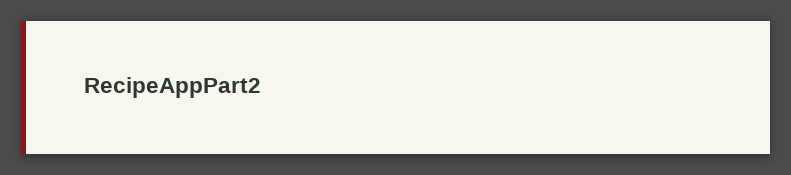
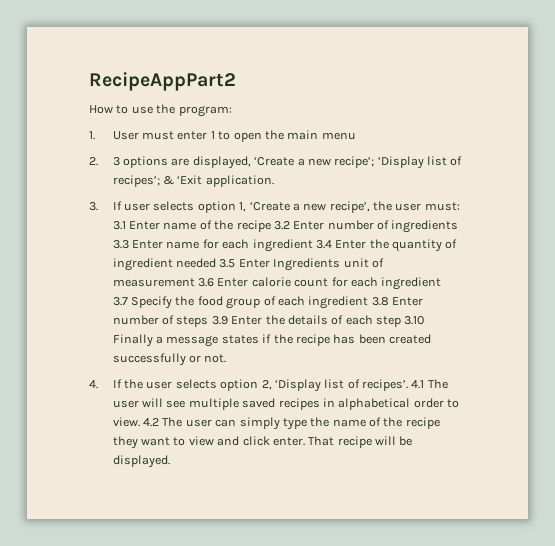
(261, 87) none -> [89,104,232,117] [89,130,356,142] [89,156,463,169] [112,175,274,187] [89,201,460,213] [112,220,459,233] [112,239,458,252] [112,258,384,271] [112,277,442,290] [112,296,424,309] [112,315,425,327] [112,334,432,347] [112,353,227,366] [89,379,448,392] [112,398,460,410] [112,417,440,430] [112,436,413,449] [112,455,170,468] // How to use the program: // 1. User must enter 1 to open the main menu // 2. 3 options are displayed, ‘Create a new recipe’; ‘Display list of recipes’; & ‘Exit application. // 3. If user selects option 1, ‘Create a new recipe’, the user must: 3.1 Enter name of the recipe 3.2 Enter number of ingredients 3.3 Enter name for each ingredient 3.4 Enter the quantity of ingredient needed 3.5 Enter Ingredients unit of measurement 3.6 Enter calorie count for each ingredient // 3.7 Specify the food group of each ingredient 3.8 Enter number of steps 3.9 Enter the details of each step 3.10 Finally a message states if the recipe has been created successfully or not. // 4. If the user selects option 2, ‘Display list of recipes’. 4.1 The user will see multiple saved recipes in alphabetical order to view. 4.2 The user can simply type the name of the recipe they want to view and click enter. That recipe will be displayed.

